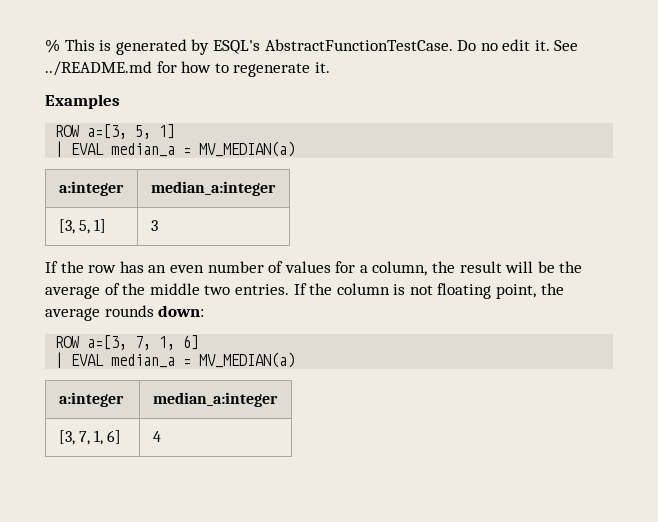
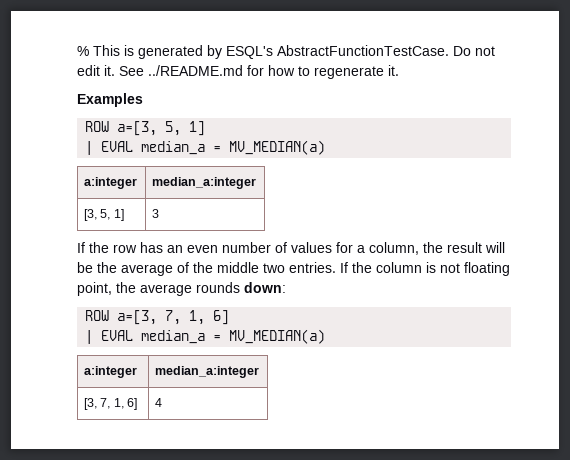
[480,43,498,51] no -> [475,46,495,56] not

